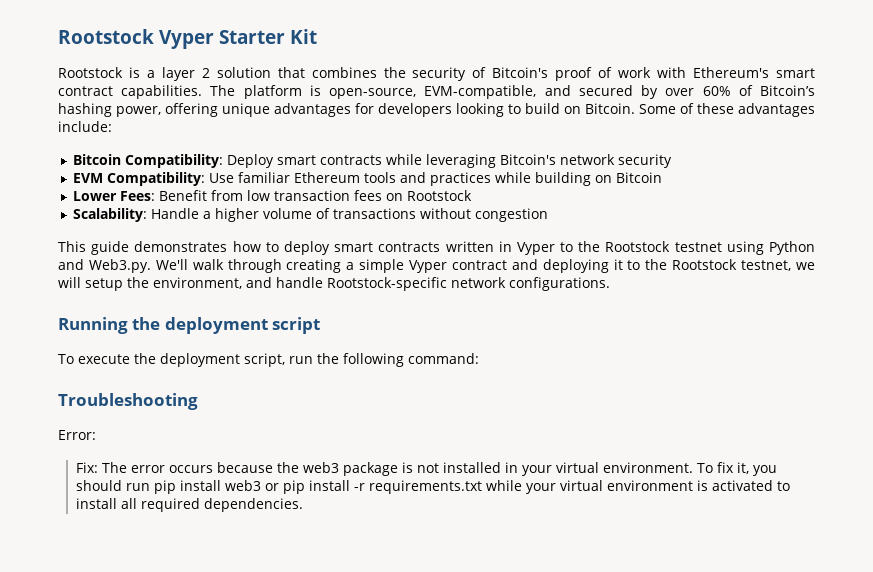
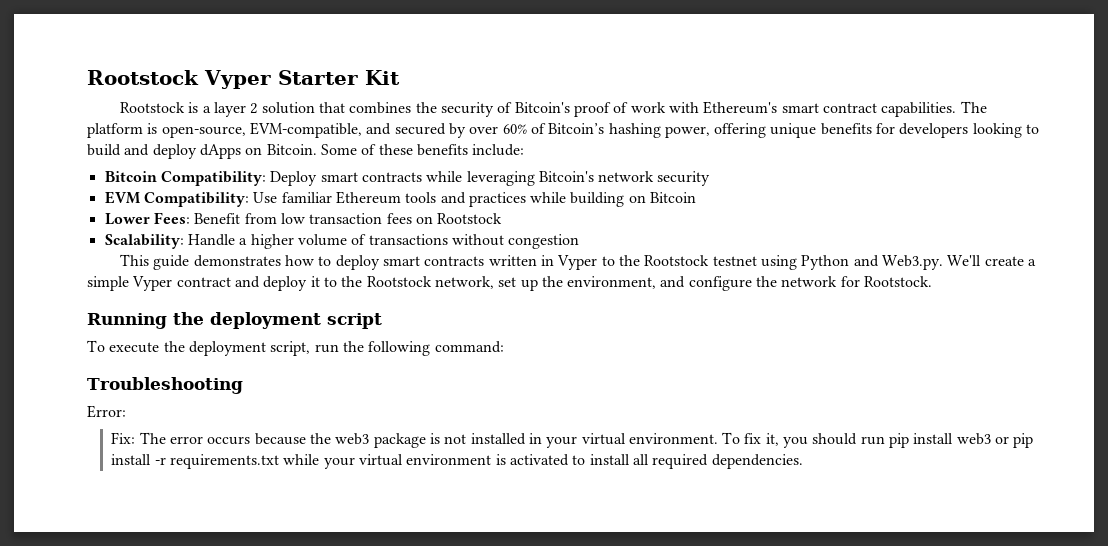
[274,103,351,117] advantages -> [820,123,872,135] benefits
(560, 108) none -> [124,144,241,159] and deploy dApps
[738,103,815,117] advantages -> [416,144,468,156] benefits
[192,259,342,273] walk through creating -> [984,256,1024,266] create
[542,259,609,273] deploying -> [263,276,308,291] deploy
[741,260,815,271] [58,277,610,291] testnet, we will setup the environment, and handle Rootstock-specific network configurations. -> [434,276,933,291] network, set up the environment, and configure the network for Rootstock.

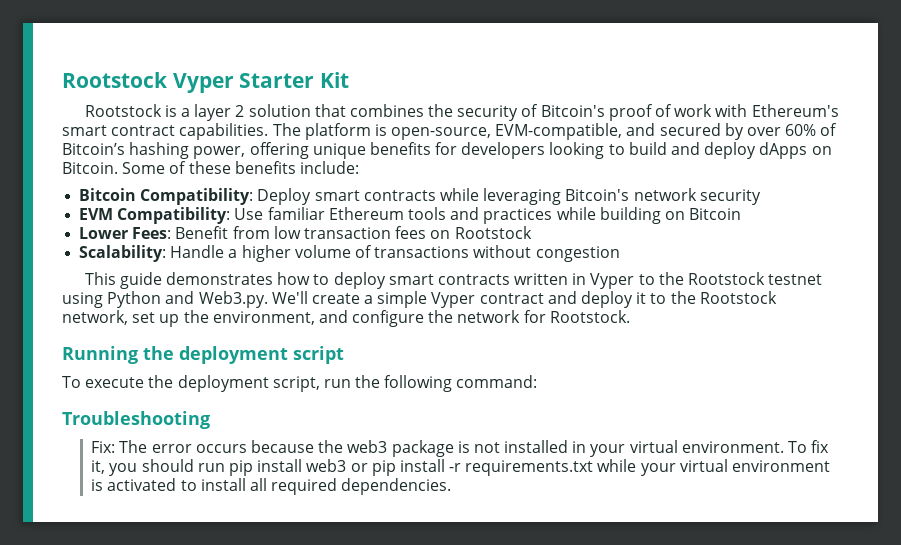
[87,405,126,418] // Error: -> (210, 420) none

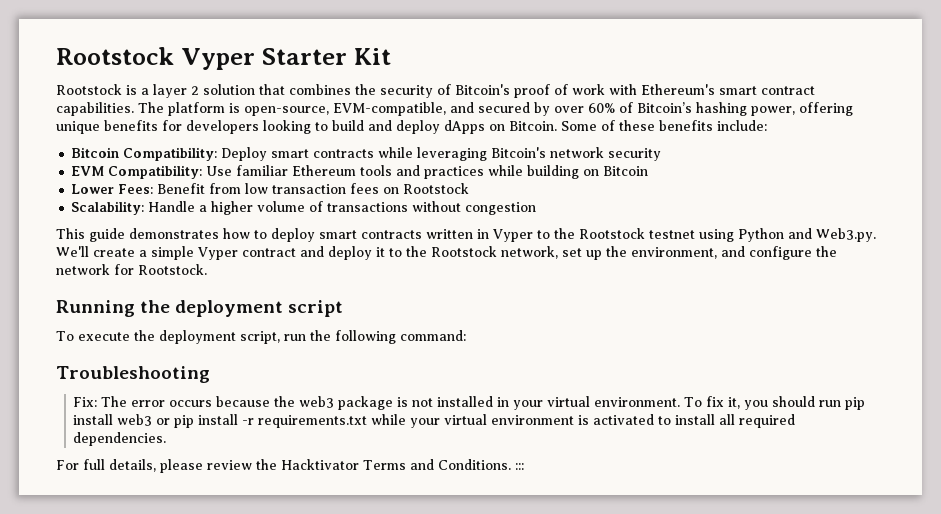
(452, 486) none -> [56,459,524,473] // For full details, please review the Hacktivator Terms and Conditions. :::

